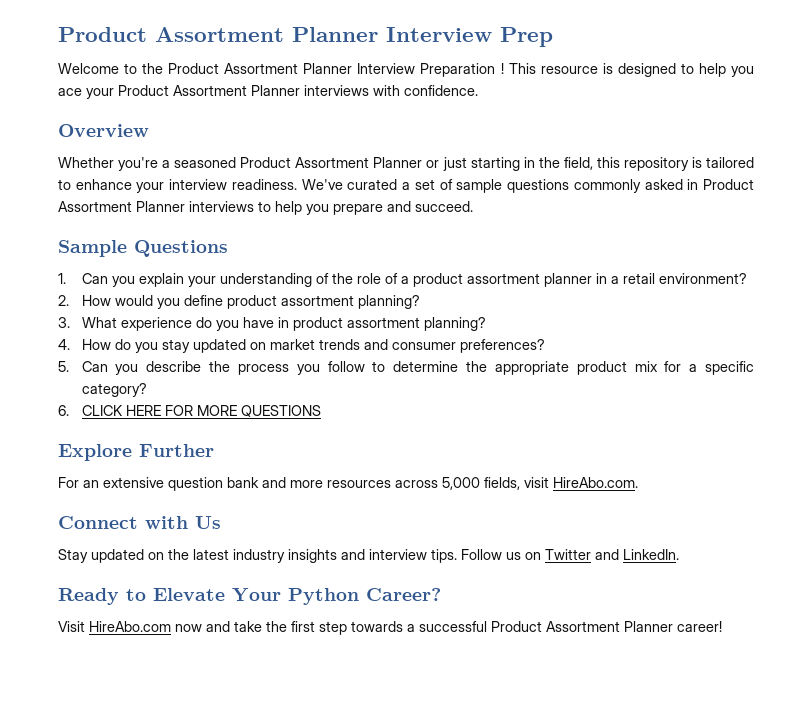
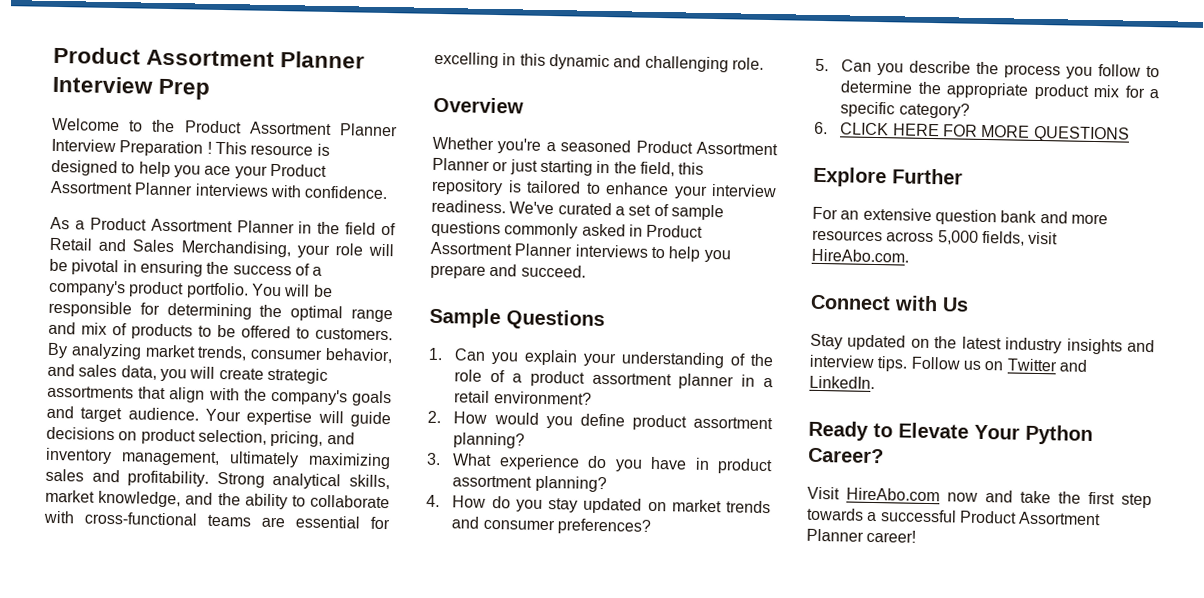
(478, 90) none -> [50,216,396,236] [49,237,394,259] [49,258,323,277] [48,279,333,299] [48,300,393,323] [48,321,393,341] [47,342,394,364] [47,363,328,384] [47,385,392,407] [46,405,391,428] [46,426,355,447] [45,447,391,470] [45,468,390,490] [45,489,391,510] [43,510,390,530] [434,51,764,73] // As a Product Assortment Planner in the field of Retail and Sales Merchandising, your role will be pivotal in ensuring the success of a company's product portfolio. You will be responsible for determining the optimal range and mix of products to be offered to customers. By analyzing market trends, consumer behavior, and sales data, you will create strategic assortments that align with the company's goals and target audience. Your expertise will guide decisions on product selection, pricing, and inventory management, ultimately maximizing sales and profitability. Strong analytical skills, market knowledge, and the ability to collaborate with cross-functional teams are essential for excelling in this dynamic and challenging role.

